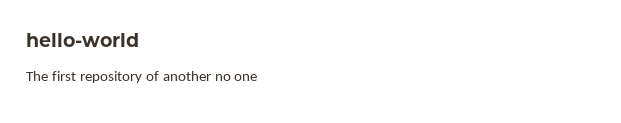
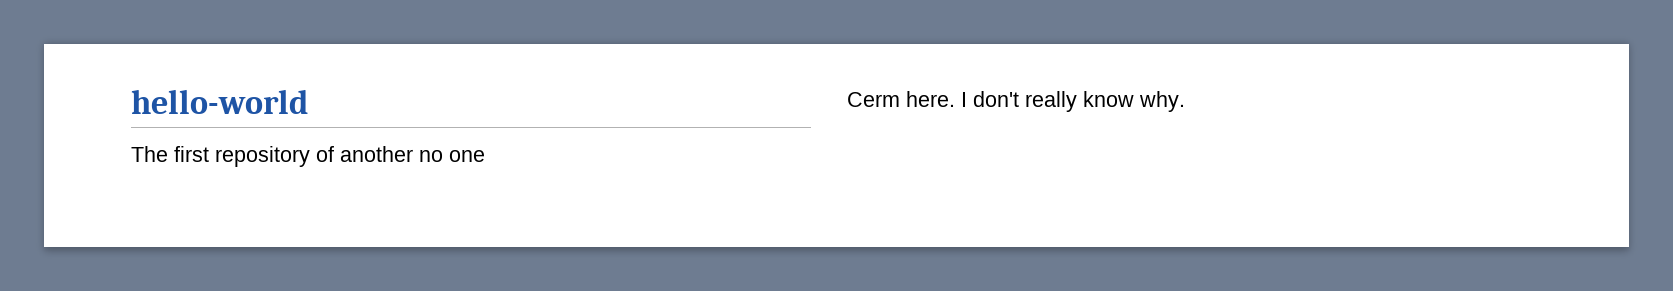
(258, 77) none -> [847,91,1185,112] // Cerm here. I don't really know why.

